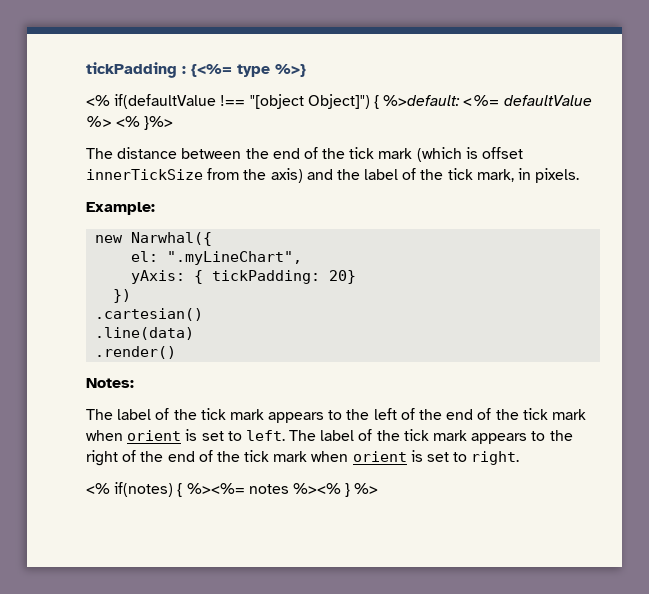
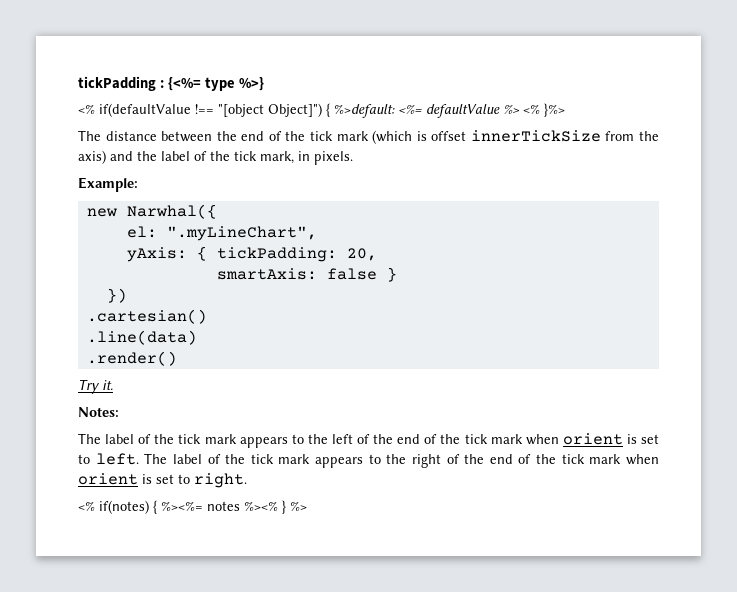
[329,270,357,284] 20} -> [346,248,377,261] [216,267,397,282] 20, // smartAxis: false }
(177, 352) none -> [78,379,113,394] // Try it.

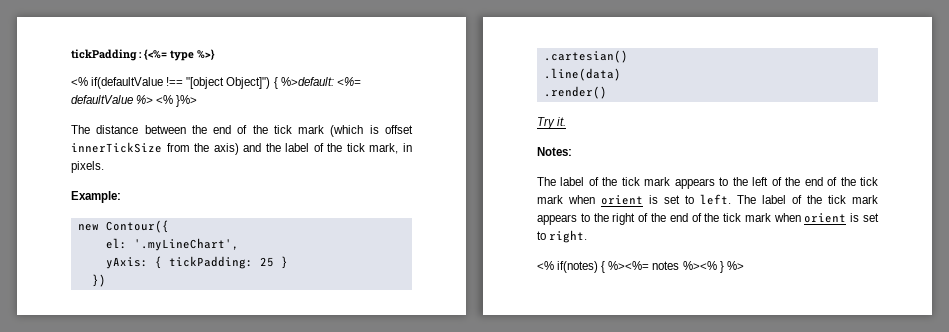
[126,204,217,219] Narwhal({ -> [105,220,169,233] Contour({
[166,226,317,241] ".myLineChart", -> [133,238,239,251] '.myLineChart',
[346,248,377,261] [216,268,377,280] 20, // smartAxis: false -> [259,257,274,267] 25

